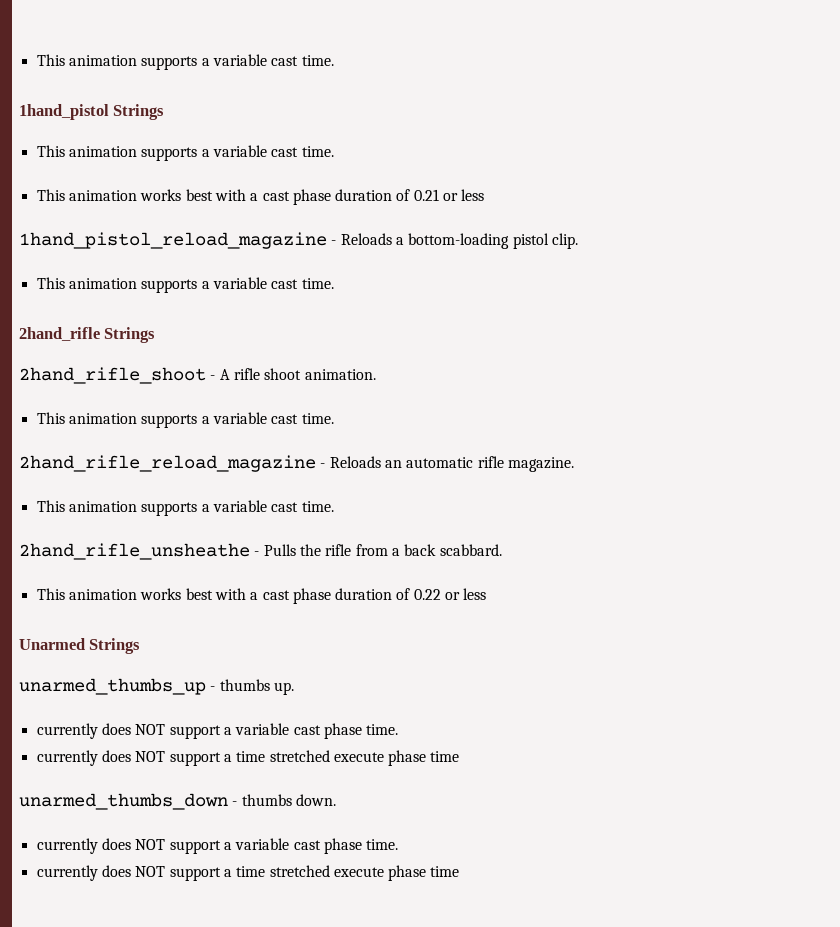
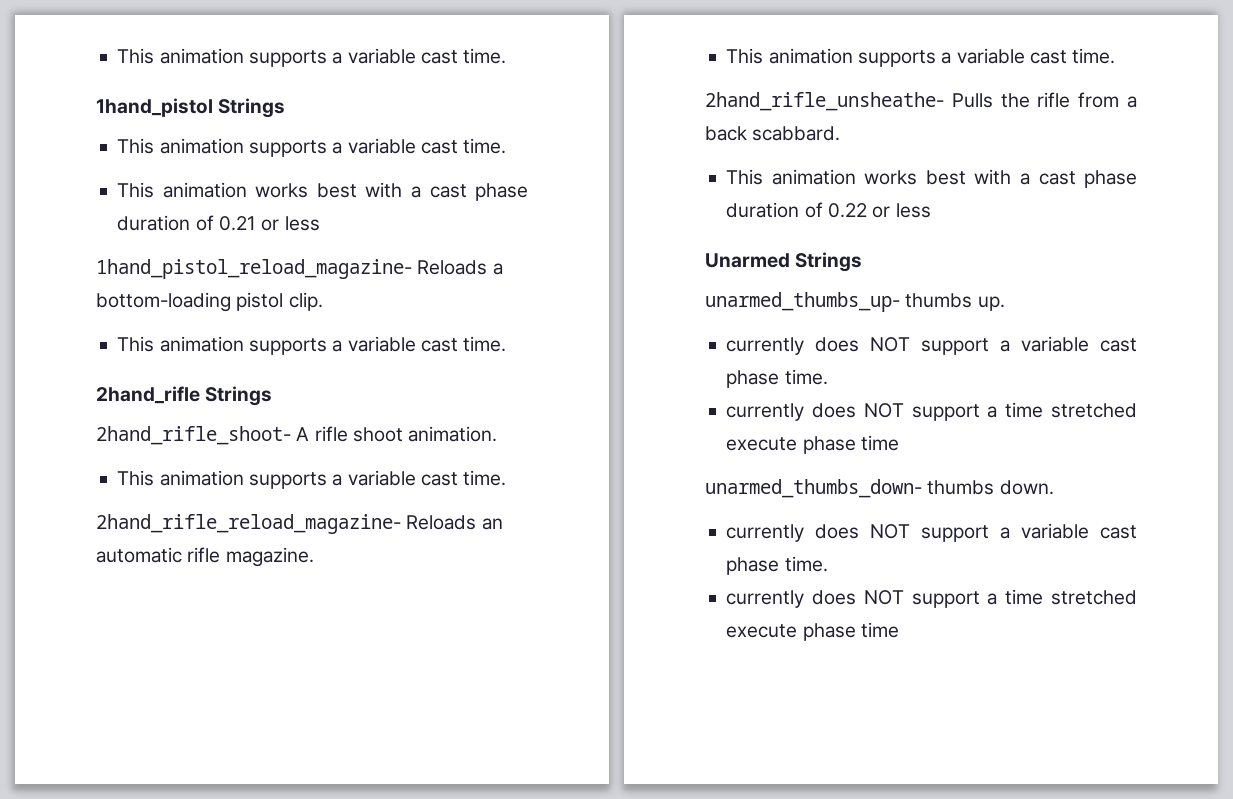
[19,232,337,249] 1hand_pistol_reload_magazine - -> [96,259,412,279] 1hand_pistol_reload_magazine-
[19,367,216,384] 2hand_rifle_shoot - -> [96,426,291,445] 2hand_rifle_shoot-
[19,455,326,472] 2hand_rifle_reload_magazine - -> [96,514,401,534] 2hand_rifle_reload_magazine-
[19,543,260,560] 2hand_rifle_unsheathe - -> [705,92,944,111] 2hand_rifle_unsheathe-
[19,678,216,695] unarmed_thumbs_up - -> [705,292,900,312] unarmed_thumbs_up-
[19,793,238,810] unarmed_thumbs_down - -> [705,479,922,498] unarmed_thumbs_down-

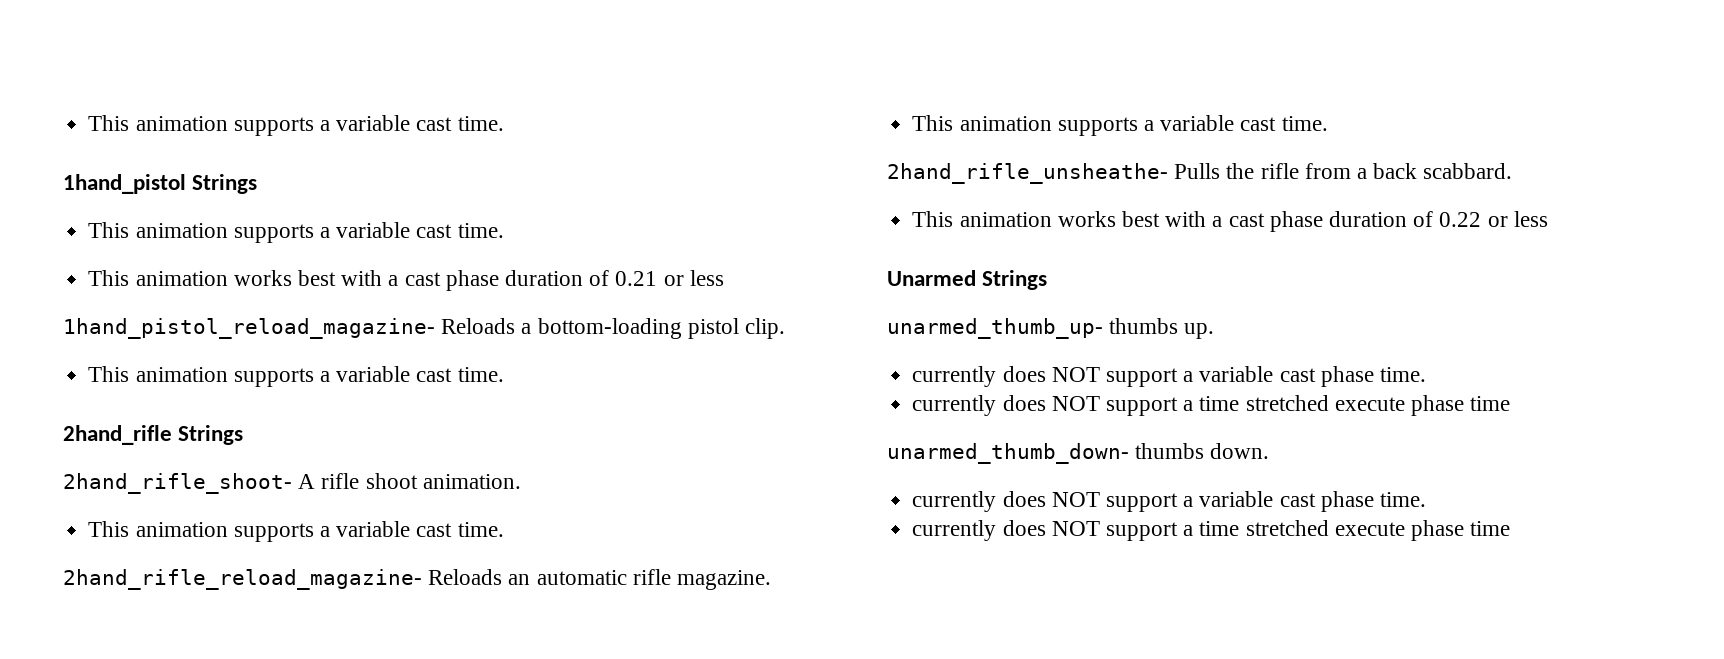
[705,292,900,312] unarmed_thumbs_up- -> [887,318,1103,339] unarmed_thumb_up-
[705,479,922,498] unarmed_thumbs_down- -> [887,443,1129,464] unarmed_thumb_down-

